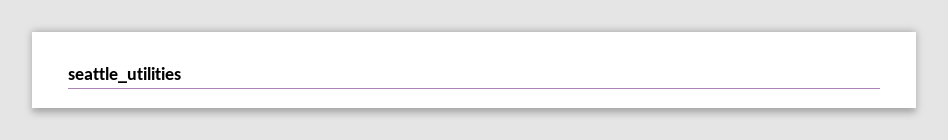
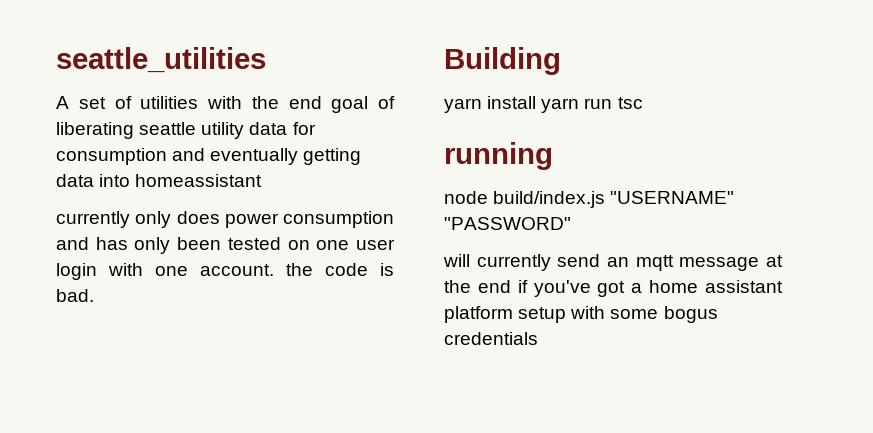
(181, 75) none -> [56,96,395,113] [56,122,316,139] [56,148,362,165] [56,174,263,187] [56,211,394,228] [56,237,395,254] [56,263,394,280] [56,289,94,302] [444,47,561,75] [444,96,643,113] [444,142,553,170] [444,191,735,208] [444,217,571,230] [443,254,783,271] [444,280,783,297] [444,306,718,323] [444,332,538,345] // A set of utilities with the end goal of liberating seattle utility data for consumption and eventually getting data into homeassistant // currently only does power consumption and has only been tested on one user login with one account. the code is bad. // Building // yarn install yarn run tsc // running // node build/index.js "USERNAME" "PASSWORD" // will currently send an mqtt message at the end if you've got a home assistant platform setup with some bogus credentials

